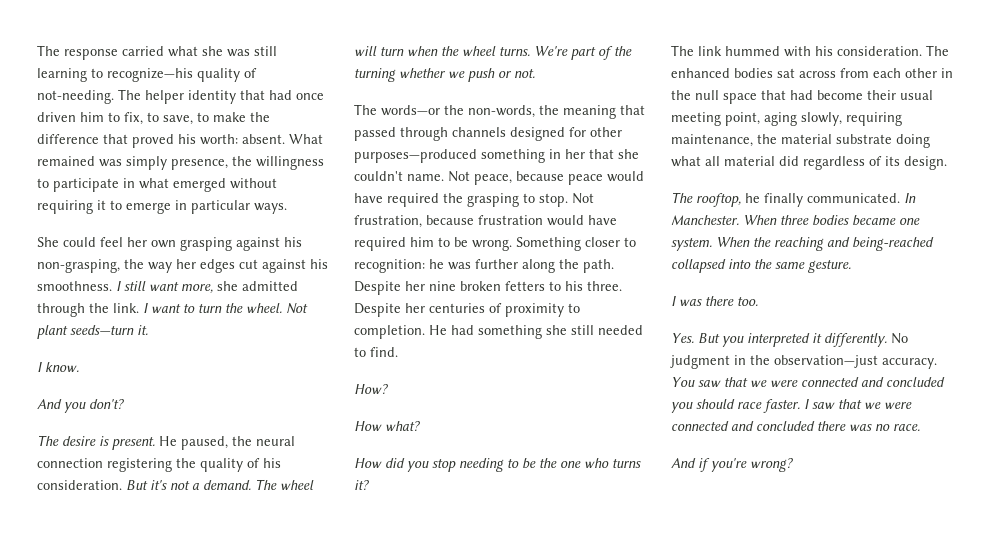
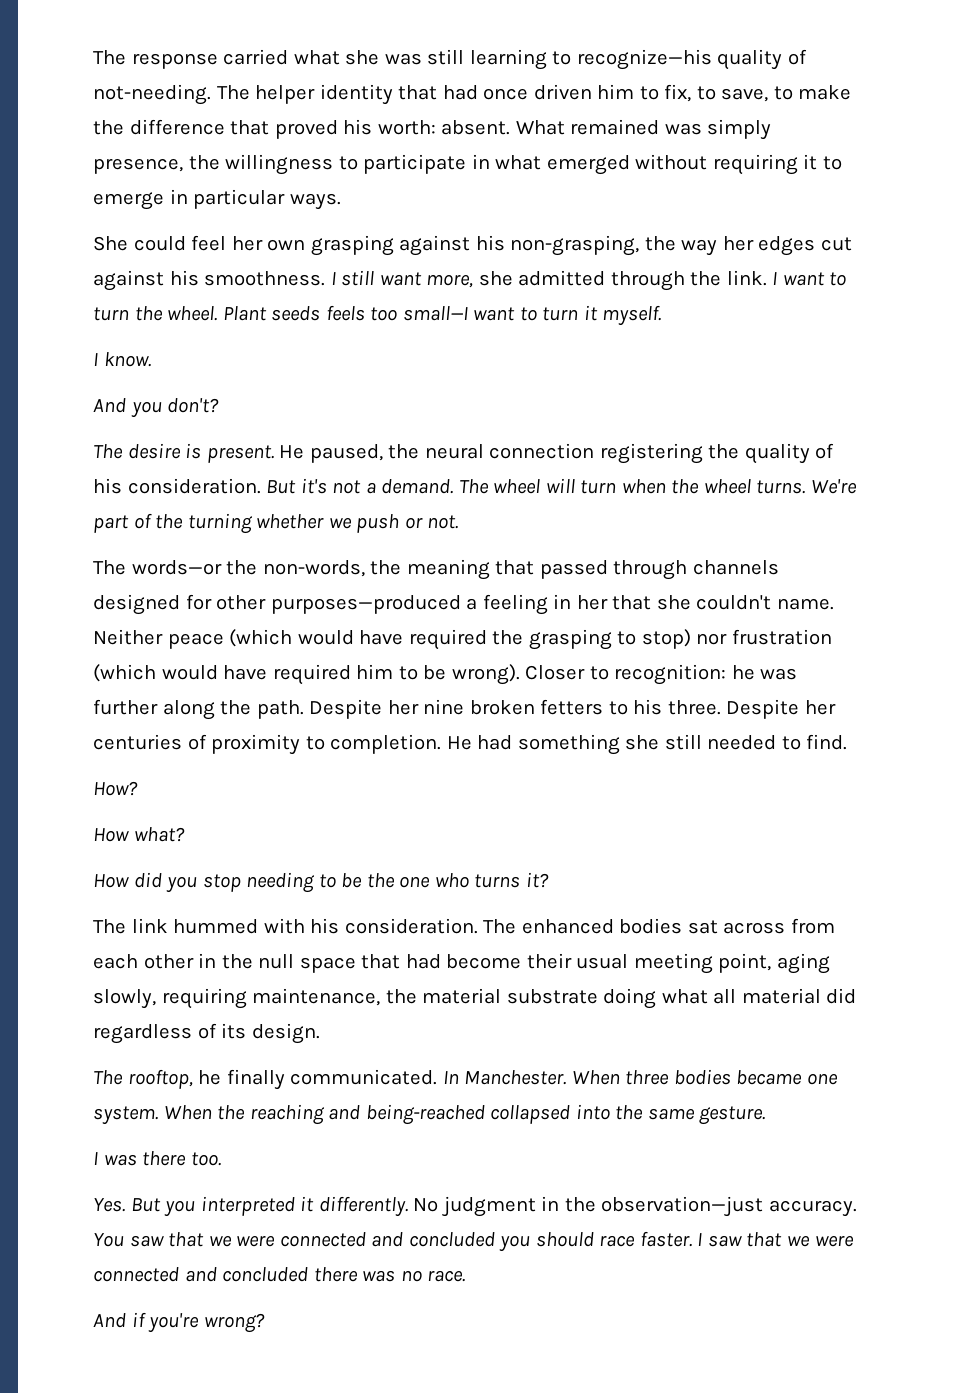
[286,303,308,314] [37,325,148,339] Not plant seeds—turn it. -> [222,305,662,326] Plant seeds feels too small—I want to turn it myself.
[481,149,545,163] something -> [466,594,548,615] a feeling
[448,171,603,185] Not peace, because peace -> [93,629,293,649] Neither peace (which
[539,193,594,207] [354,215,543,228] stop. Not frustration, because frustration -> [641,629,832,649] [93,664,156,682] stop) nor frustration (which
[472,237,620,251] wrong. Something closer -> [451,664,586,685] wrong). Closer

